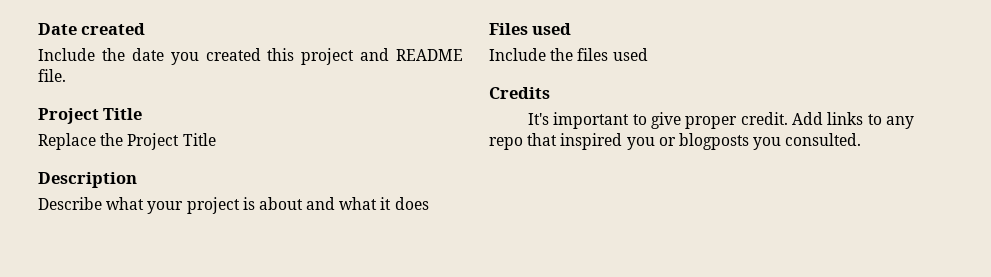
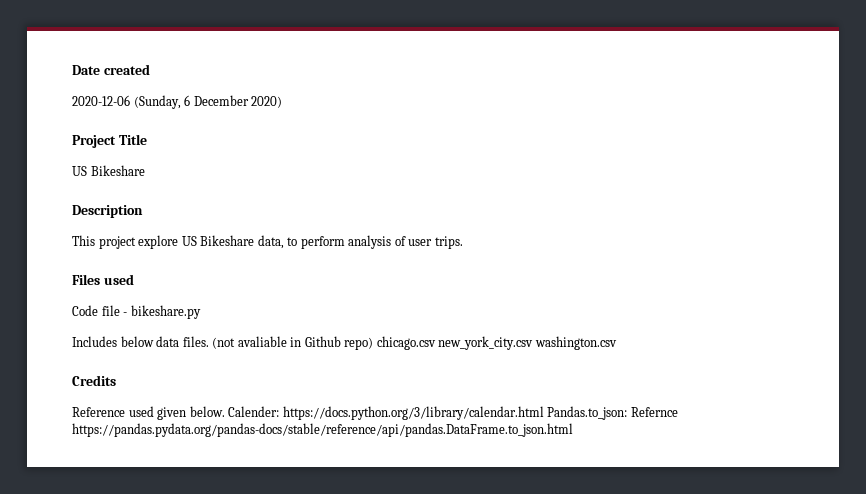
[38,48,463,65] [38,69,66,82] [38,108,143,124] [38,133,216,150] [38,172,137,188] [38,197,429,214] [489,23,572,35] [489,48,648,61] [489,87,550,99] [528,112,914,129] [489,133,862,150] Include the date you created this project and README file. // Project Title // Replace the Project Title // Description // Describe what your project is about and what it does // Files used // Include the files used // Credits // It's important to give proper credit. Add links to any repo that inspired you or blogposts you consulted. -> [72,95,283,109] [72,134,147,148] [72,165,145,176] [72,205,143,218] [72,235,463,249] [72,274,134,285] [72,305,201,319] [72,336,617,350] [72,375,116,386] [72,406,678,420] [72,423,573,437] 2020-12-06 (Sunday, 6 December 2020) // Project Title // US Bikeshare // Description // This project explore US Bikeshare data, to perform analysis of user trips. // Files used // Code file - bikeshare.py // Includes below data files. (not avaliable in Github repo) chicago.csv new_york_city.csv washington.csv // Credits // Reference used given below. Calender: https://docs.python.org/3/library/calendar.html Pandas.to_json: Refernce https://pandas.pydata.org/pandas-docs/stable/reference/api/pandas.DataFrame.to_json.html

